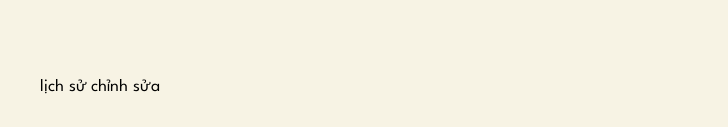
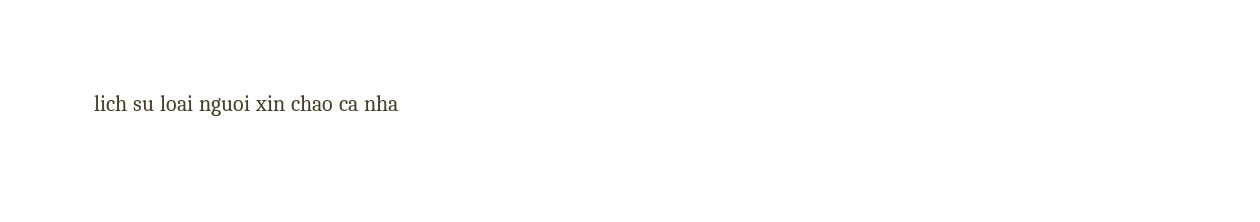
[40,78,161,94] lịch sử chỉnh sửa -> [94,95,398,116] lich su loai nguoi xin chao ca nha

